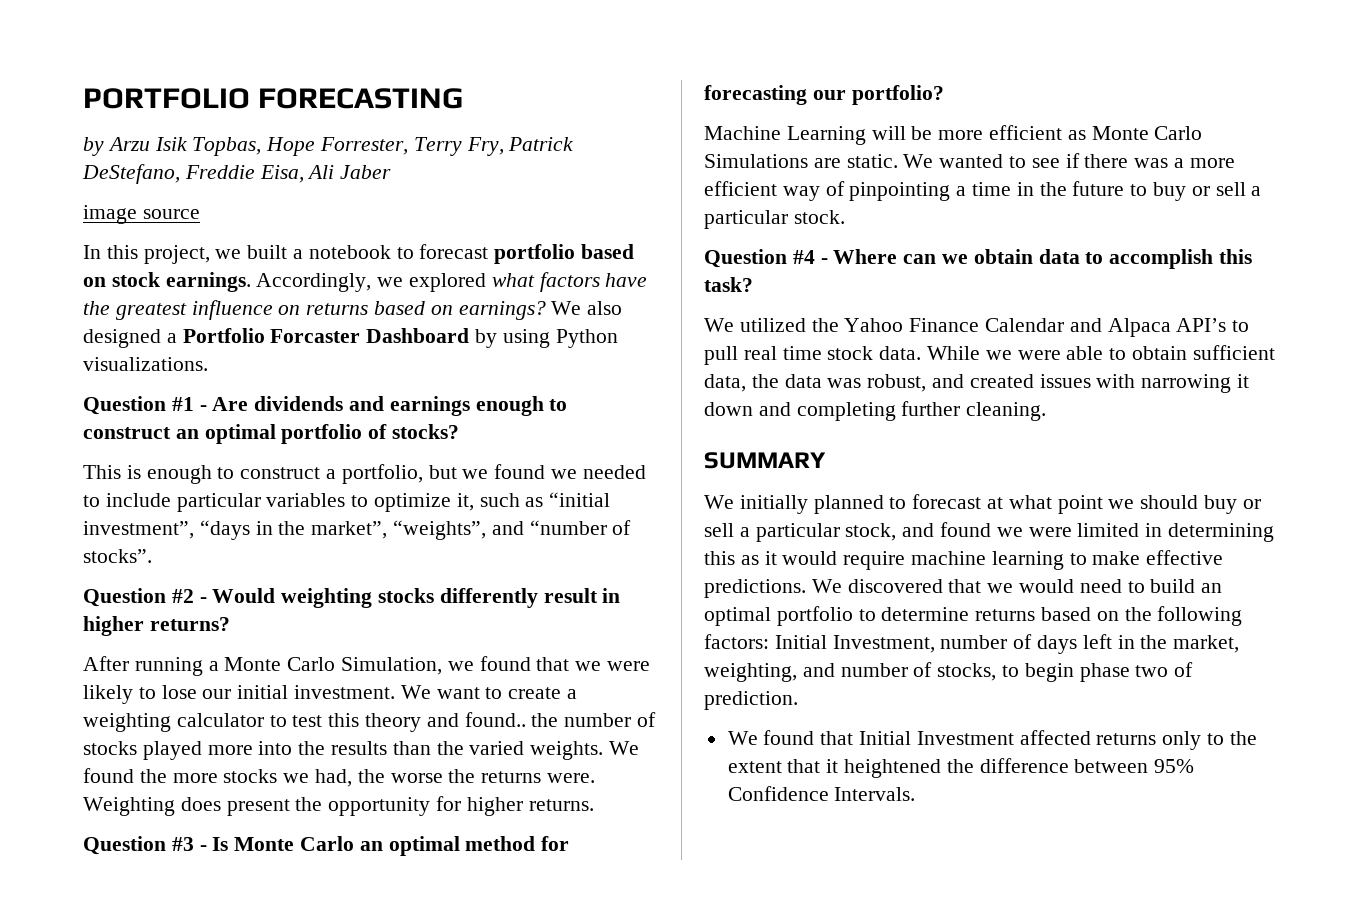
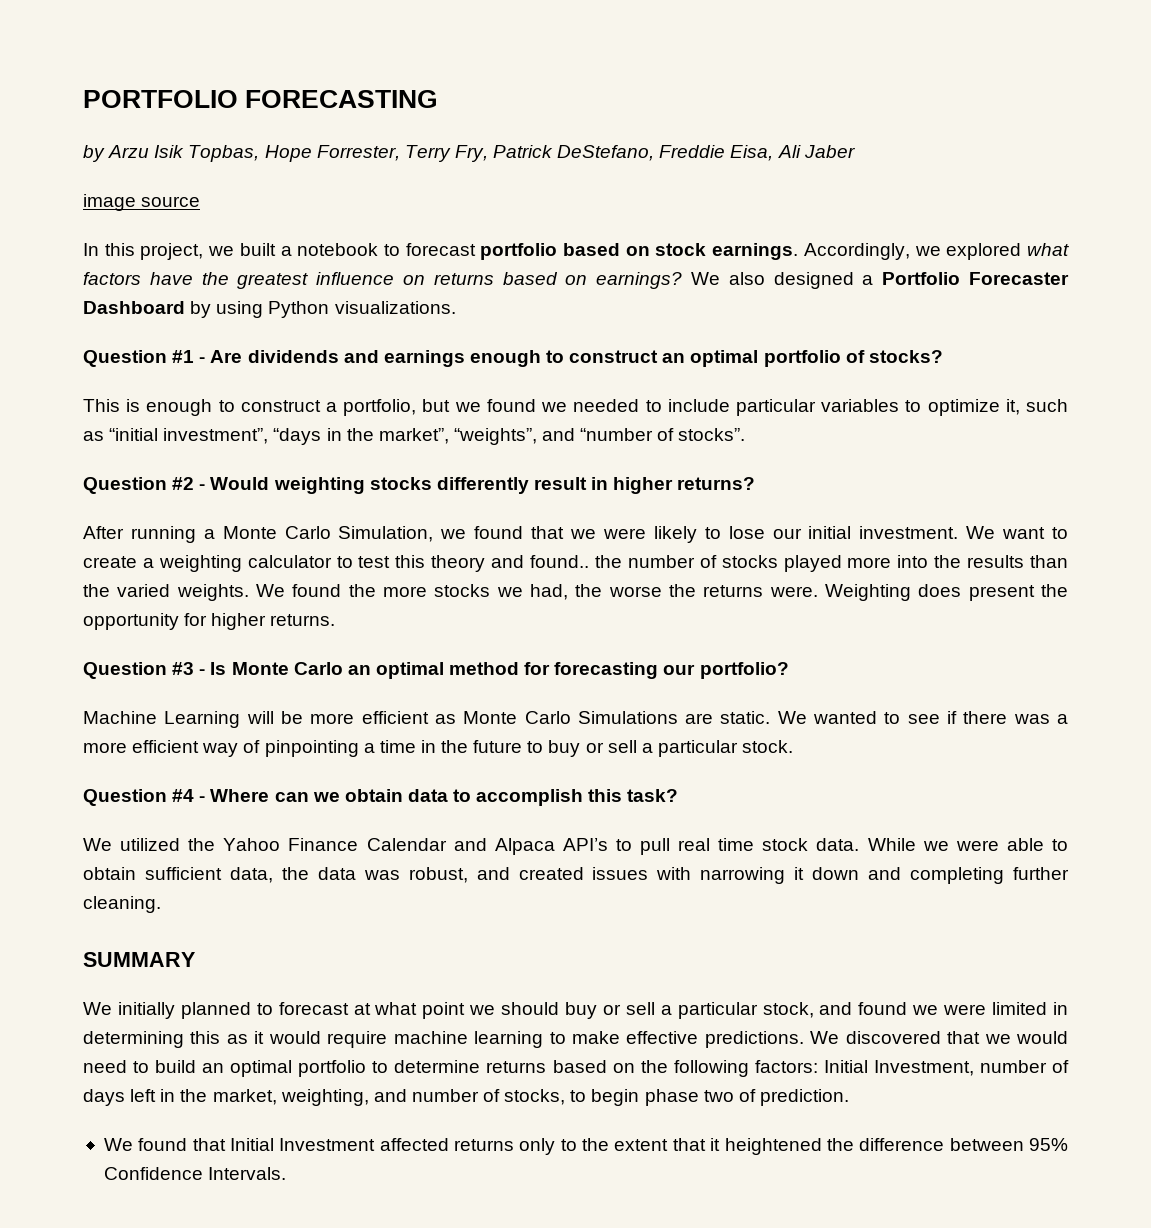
[270,329,361,343] Forcaster -> [968,272,1069,285] Forecaster

